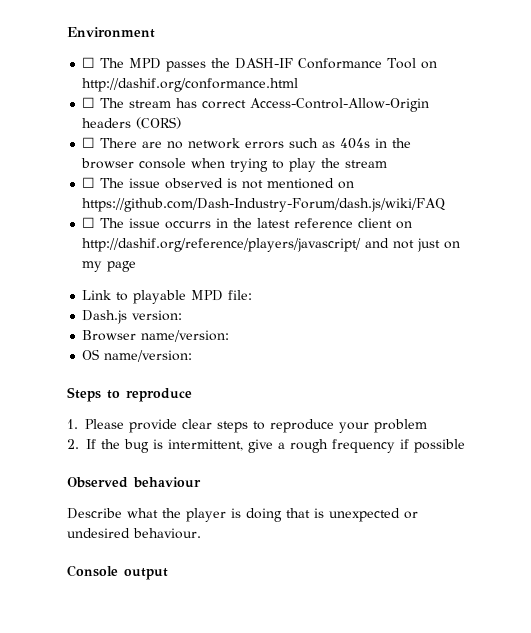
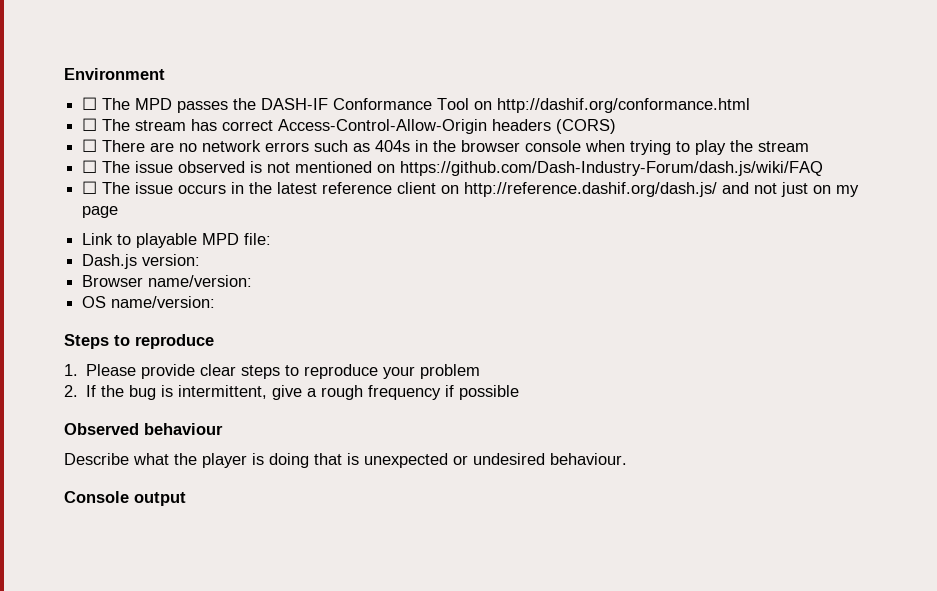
[165,221,212,229] occurrs -> [178,184,227,194] occurs
[82,238,362,252] http://dashif.org/reference/players/javascript/ -> [464,182,718,197] http://reference.dashif.org/dash.js/

